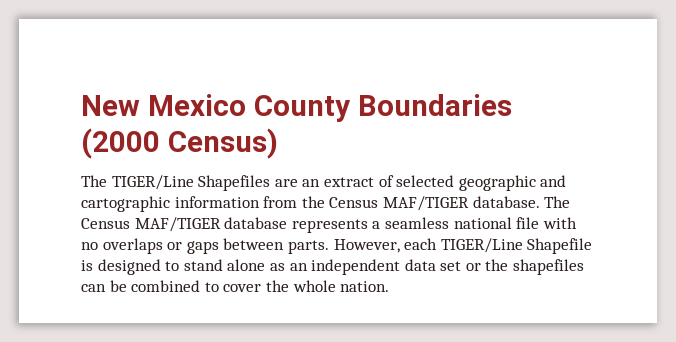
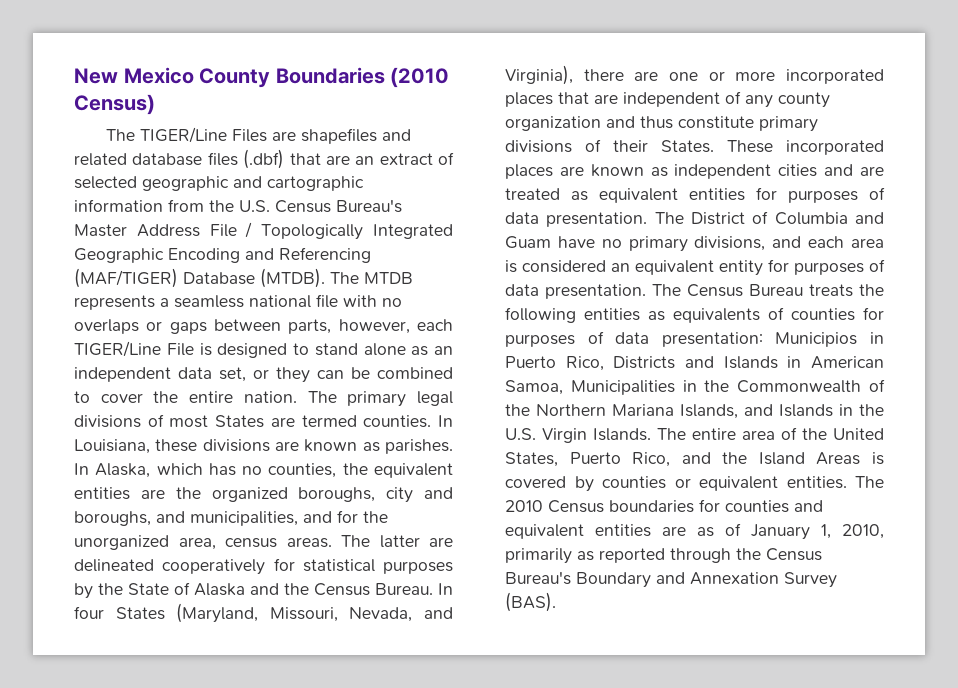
[81,128,160,159] (2000 -> [390,67,450,88] (2010
[198,175,271,191] Shapefiles -> [231,128,411,144] [74,149,321,169] Files are shapefiles and related database files (.dbf) that
[329,196,571,211] [81,217,288,232] Census MAF/TIGER database. The Census MAF/TIGER database -> [239,199,402,213] [74,222,454,240] [74,247,371,263] [74,268,413,288] U.S. Census Bureau's Master Address File / Topologically Integrated Geographic Encoding and Referencing (MAF/TIGER) Database (MTDB). The MTDB
[287,239,400,254] parts. However, -> [288,319,410,334] parts, however,
[527,238,593,254] Shapefile -> [166,343,194,356] File
[440,259,585,275] set or the shapefiles -> [219,367,310,383] set, or they
[292,280,390,292] whole nation. -> [189,391,454,407] [74,414,453,428] [74,439,453,454] [74,463,453,478] [74,487,453,503] [74,510,388,526] [74,535,453,550] [74,558,453,575] [74,582,453,599] [74,603,453,623] [505,65,884,85] [505,91,830,108] [505,116,818,132] [505,139,884,155] [505,164,884,179] [505,187,885,203] [505,211,884,227] [505,236,884,252] [505,259,885,276] [505,284,884,299] [505,307,884,323] [505,331,884,347] [505,356,884,371] [505,379,885,395] [505,404,884,419] [505,427,884,443] [505,452,884,467] [505,476,884,492] [505,499,823,513] [505,523,884,540] [505,548,822,564] [505,571,837,588] [505,592,556,612] entire nation. The primary legal divisions of most States are termed counties. In Louisiana, these divisions are known as parishes. In Alaska, which has no counties, the equivalent entities are the organized boroughs, city and boroughs, and municipalities, and for the unorganized area, census areas. The latter are delineated cooperatively for statistical purposes by the State of Alaska and the Census Bureau. In four States (Maryland, Missouri, Nevada, and Virginia), there are one or more incorporated places that are independent of any county organization and thus constitute primary divisions of their States. These incorporated places are known as independent cities and are treated as equivalent entities for purposes of data presentation. The District of Columbia and Guam have no primary divisions, and each area is considered an equivalent entity for purposes of data presentation. The Census Bureau treats the following entities as equivalents of counties for purposes of data presentation: Municipios in Puerto Rico, Districts and Islands in American Samoa, Municipalities in the Commonwealth of the Northern Mariana Islands, and Islands in the U.S. Virgin Islands. The entire area of the United States, Puerto Rico, and the Island Areas is covered by counties or equivalent entities. The 2010 Census boundaries for counties and equivalent entities are as of January 1, 2010, primarily as reported through the Census Bureau's Boundary and Annexation Survey (BAS).

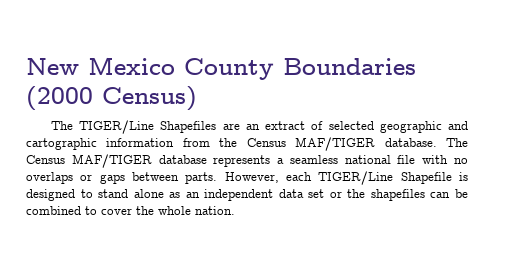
[390,67,450,88] (2010 -> [26,86,93,110] (2000
[231,128,411,144] [74,149,321,169] Files are shapefiles and related database files (.dbf) that -> [160,121,217,133] Shapefiles
[239,199,402,213] [74,222,454,240] [74,247,371,263] [74,268,413,288] U.S. Census Bureau's Master Address File / Topologically Integrated Geographic Encoding and Referencing (MAF/TIGER) Database (MTDB). The MTDB -> [246,137,468,151] [26,154,207,168] Census MAF/TIGER database. The Census MAF/TIGER database
[288,319,410,334] parts, however, -> [185,172,279,184] parts. However,
[166,343,194,356] File -> [400,172,452,184] Shapefile
[219,367,310,383] set, or they -> [308,189,425,201] set or the shapefiles
[189,391,454,407] [74,414,453,428] [74,439,453,454] [74,463,453,478] [74,487,453,503] [74,510,388,526] [74,535,453,550] [74,558,453,575] [74,582,453,599] [74,603,453,623] [505,65,884,85] [505,91,830,108] [505,116,818,132] [505,139,884,155] [505,164,884,179] [505,187,885,203] [505,211,884,227] [505,236,884,252] [505,259,885,276] [505,284,884,299] [505,307,884,323] [505,331,884,347] [505,356,884,371] [505,379,885,395] [505,404,884,419] [505,427,884,443] [505,452,884,467] [505,476,884,492] [505,499,823,513] [505,523,884,540] [505,548,822,564] [505,571,837,588] [505,592,556,612] entire nation. The primary legal divisions of most States are termed counties. In Louisiana, these divisions are known as parishes. In Alaska, which has no counties, the equivalent entities are the organized boroughs, city and boroughs, and municipalities, and for the unorganized area, census areas. The latter are delineated cooperatively for statistical purposes by the State of Alaska and the Census Bureau. In four States (Maryland, Missouri, Nevada, and Virginia), there are one or more incorporated places that are independent of any county organization and thus constitute primary divisions of their States. These incorporated places are known as independent cities and are treated as equivalent entities for purposes of data presentation. The District of Columbia and Guam have no primary divisions, and each area is considered an equivalent entity for purposes of data presentation. The Census Bureau treats the following entities as equivalents of counties for purposes of data presentation: Municipios in Puerto Rico, Districts and Islands in American Samoa, Municipalities in the Commonwealth of the Northern Mariana Islands, and Islands in the U.S. Virgin Islands. The entire area of the United States, Puerto Rico, and the Island Areas is covered by counties or equivalent entities. The 2010 Census boundaries for counties and equivalent entities are as of January 1, 2010, primarily as reported through the Census Bureau's Boundary and Annexation Survey (BAS). -> [158,206,235,215] whole nation.

